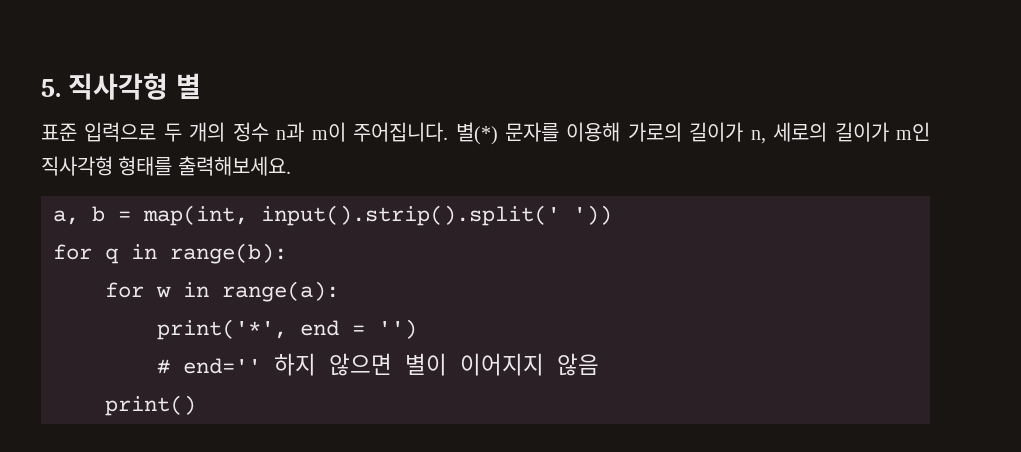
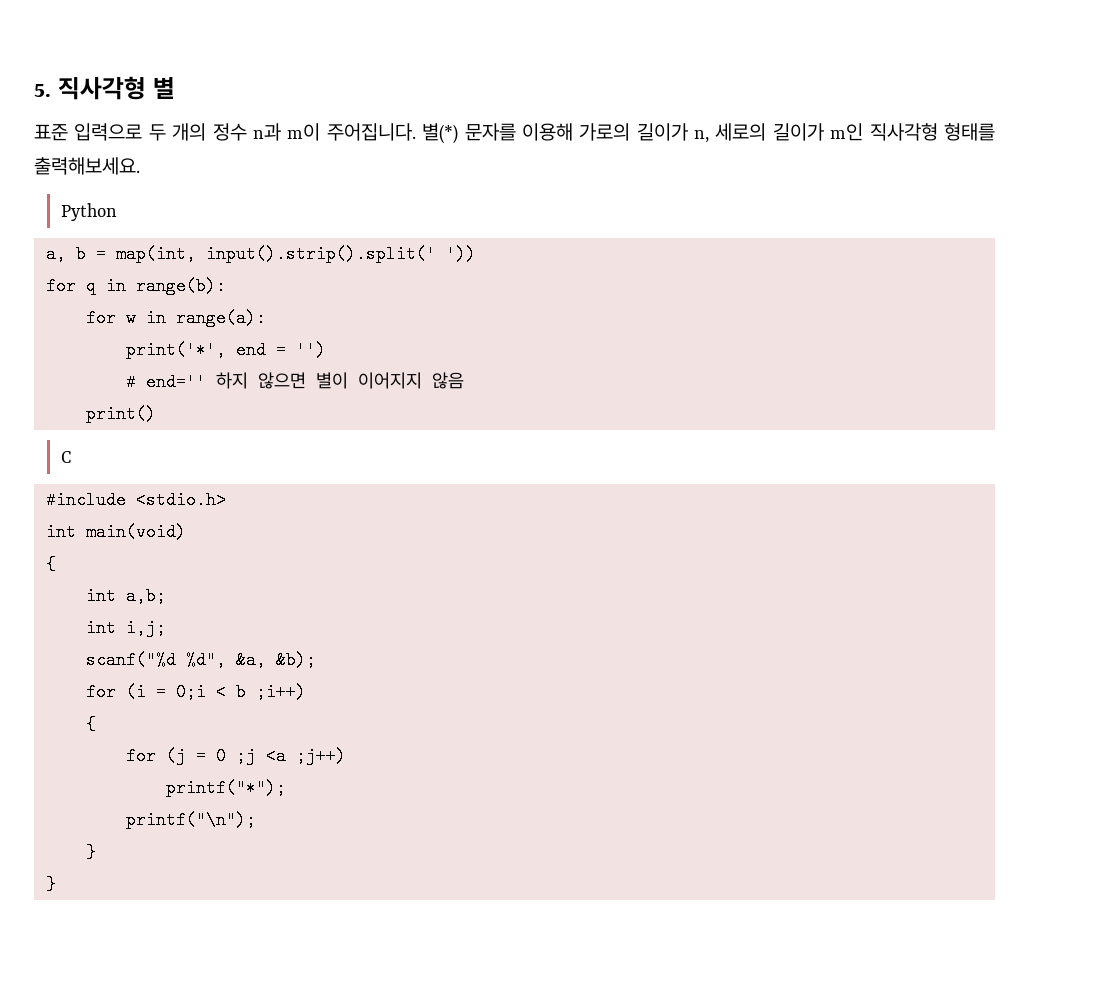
(291, 166) none -> [60,203,117,221] // Python
(196, 405) none -> [60,451,71,463] [46,491,226,509] [46,523,186,541] [46,555,56,573] [86,587,166,605] [86,619,166,637] [86,651,316,669] [86,683,306,701] [86,715,96,733] [126,747,346,765] [166,779,286,797] [126,811,256,829] [86,843,96,861] [46,875,56,893] // C // #include <stdio.h> // int main(void) // { // int a,b; // int i,j; // scanf("%d %d", &a, &b); // for (i = 0;i < b ;i++) // { // for (j = 0 ;j <a ;j++) // printf("*"); // printf("\n"); // } // }

